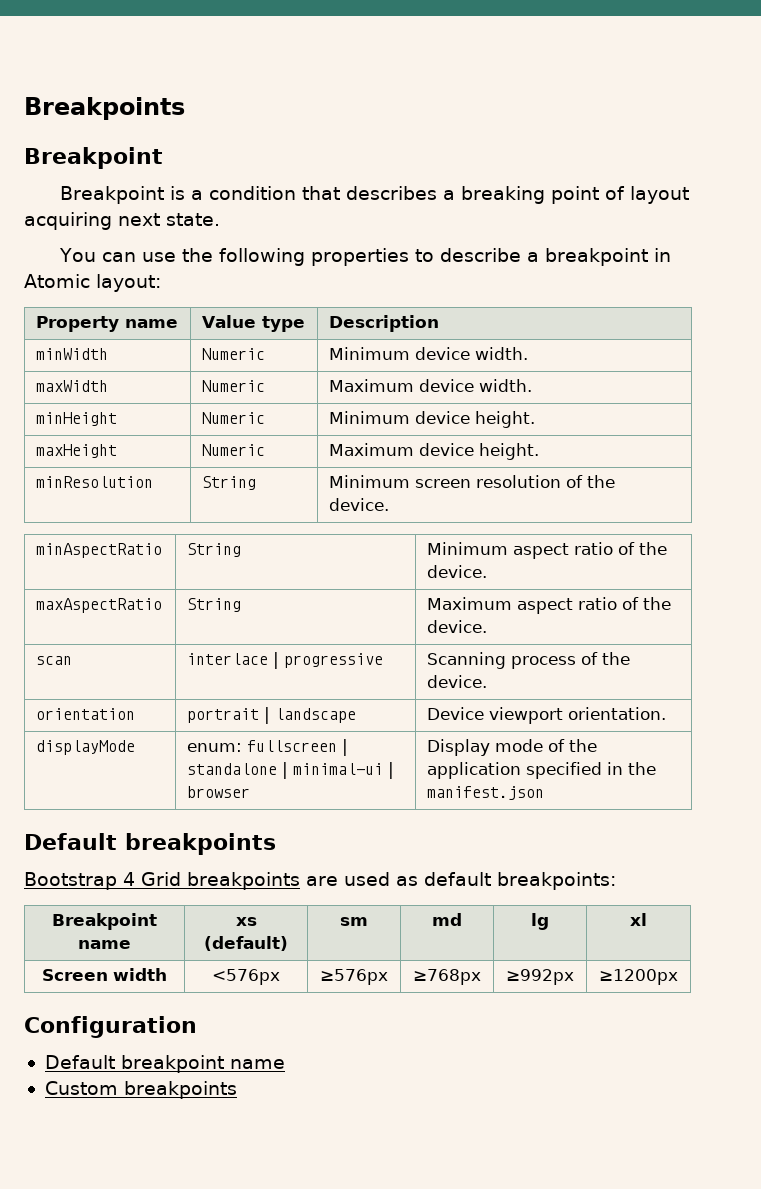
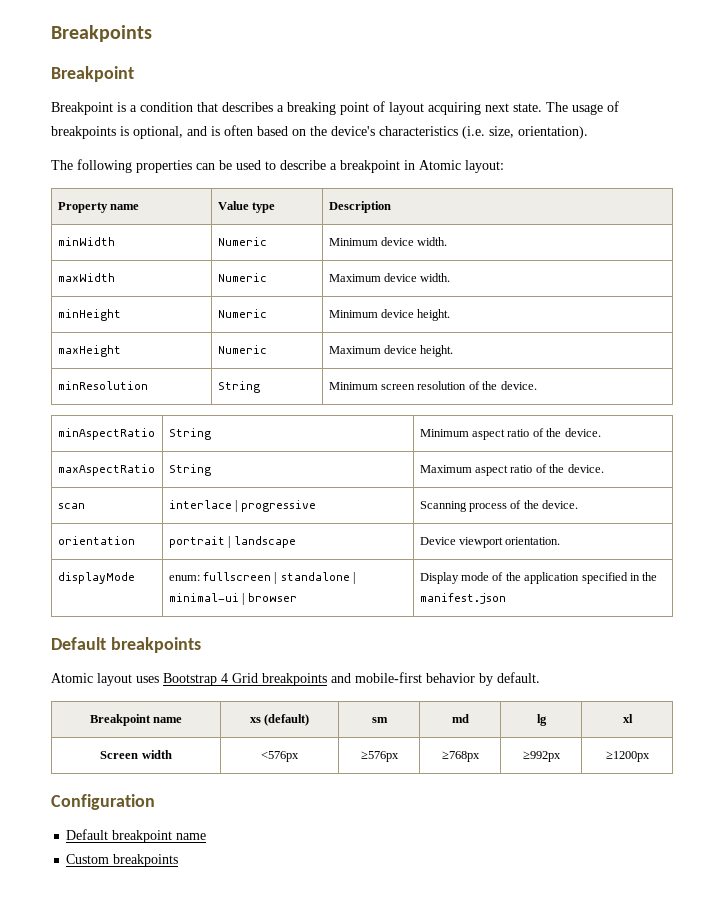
[58,248,409,266] // You can use the following properties -> [546,101,619,115] [51,125,588,139] [51,159,261,173] The usage of breakpoints is optional, and is often based on the device's characteristics (i.e. size, orientation). // The following properties can be used
(276, 844) none -> [51,673,159,686] Atomic layout uses
[306,872,616,890] are used as default breakpoints: -> [331,672,540,686] and mobile-first behavior by default.

